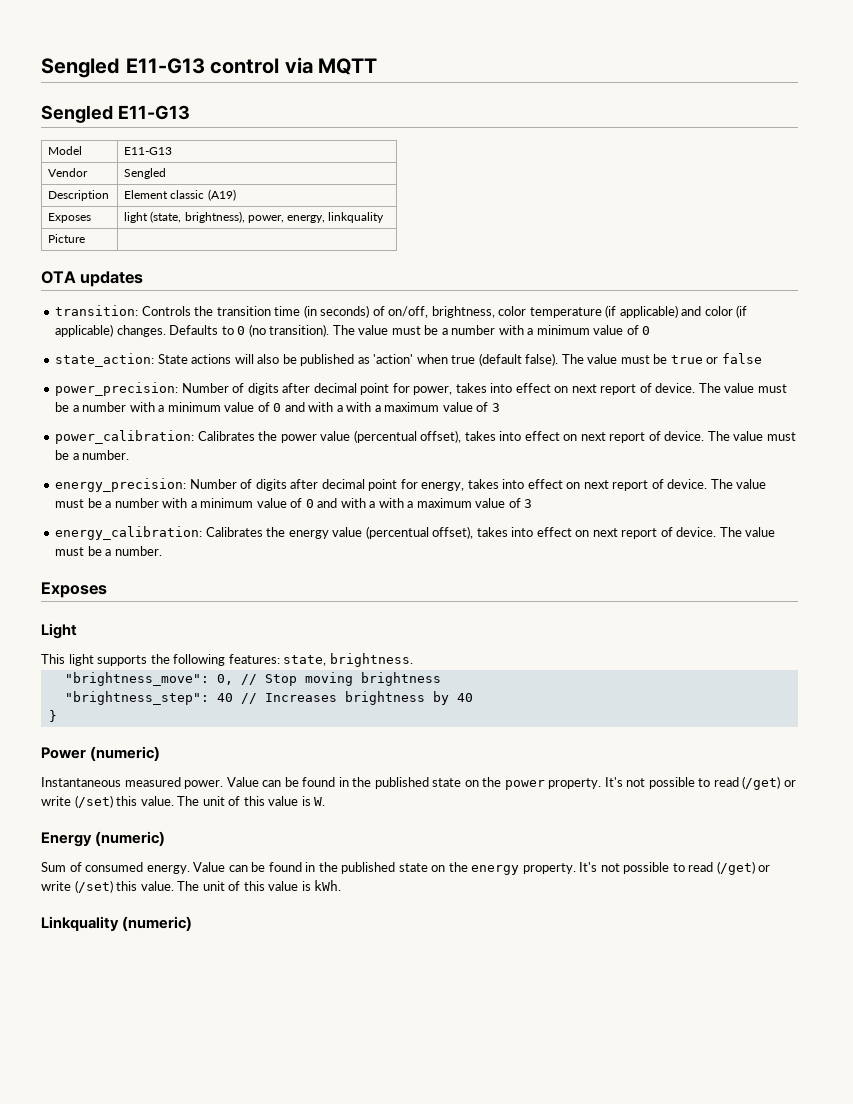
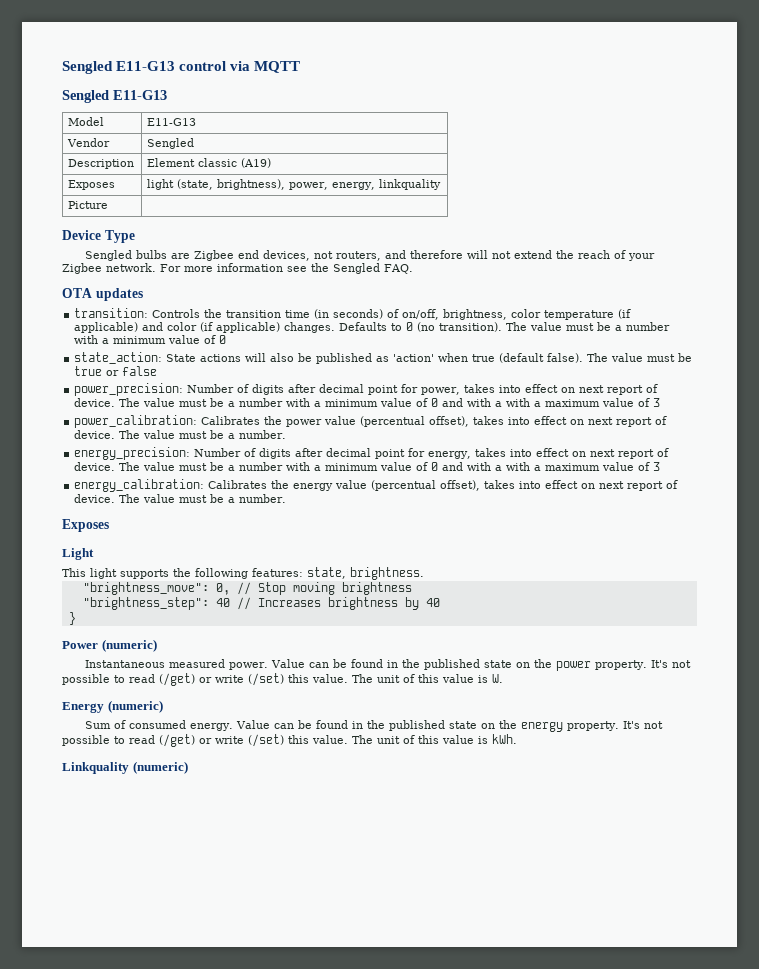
(86, 238) none -> [62,230,135,243] [84,250,655,261] [62,263,413,274] // Device Type // Sengled bulbs are Zigbee end devices, not routers, and therefore will not extend the reach of your Zigbee network. For more information see the Sengled FAQ.

